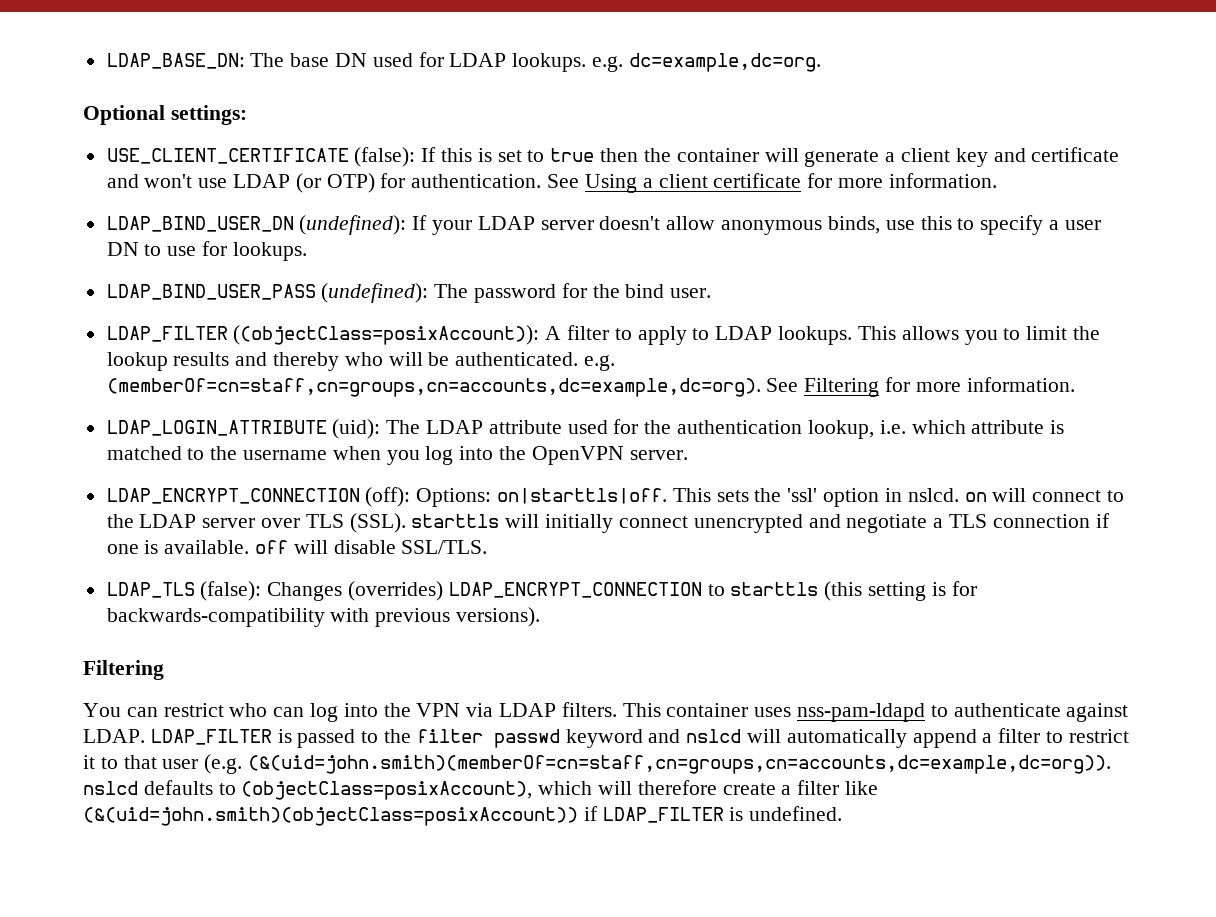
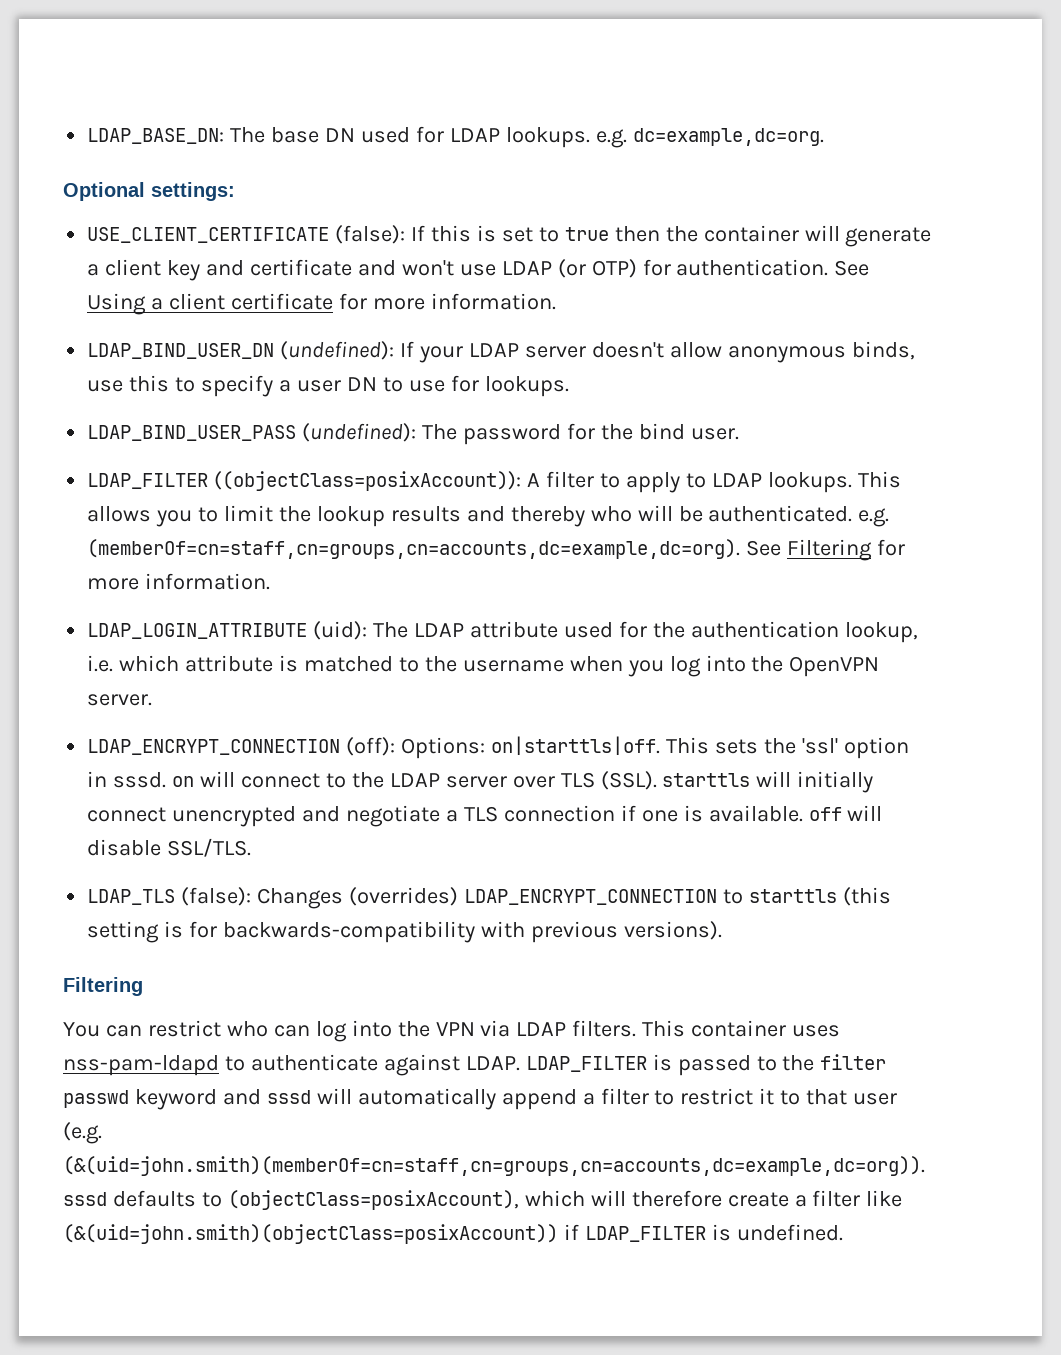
[907,488,959,502] nslcd. -> [113,772,167,788] sssd.
[686,729,742,743] nslcd -> [266,1090,311,1104] sssd
[83,781,138,795] nslcd -> [63,1192,107,1206] sssd

